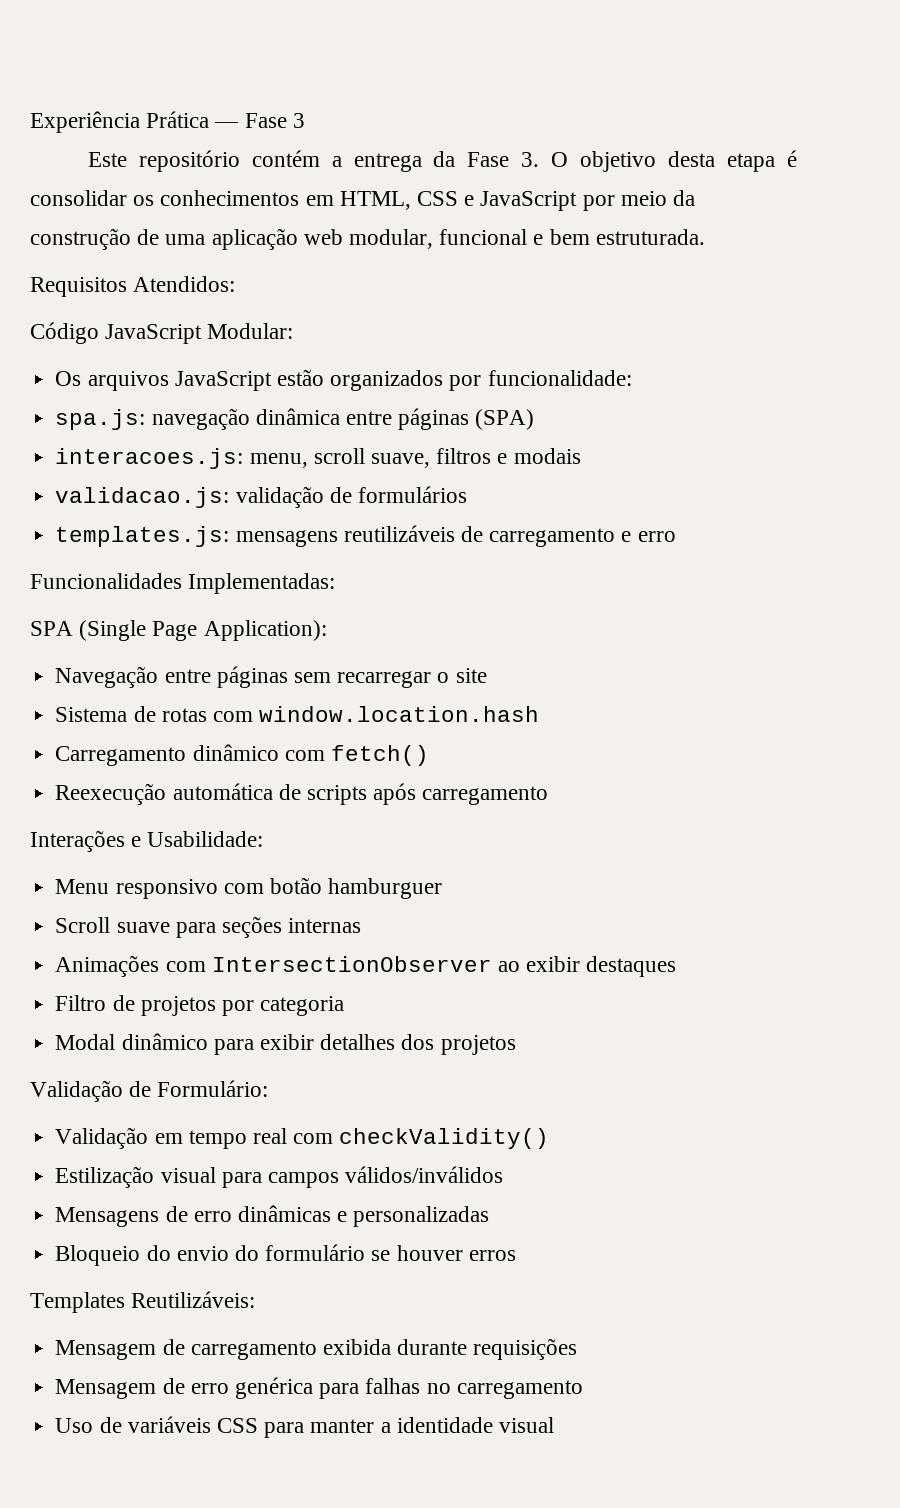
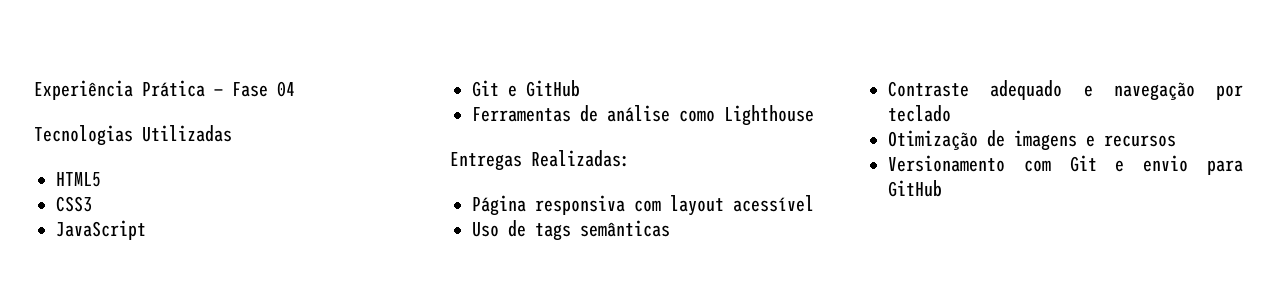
[292,113,305,128] [87,150,797,172] [30,190,696,211] [30,228,705,250] [30,276,236,297] [30,322,294,344] [55,369,632,391] [55,408,535,430] [55,448,581,469] [55,486,467,508] [55,525,676,547] [30,573,336,594] [30,620,327,641] [55,666,487,688] [55,706,540,722] [55,744,429,766] [55,783,549,805] [30,830,264,852] [55,877,443,899] [55,916,362,938] [55,955,677,977] [55,995,345,1016] [55,1033,516,1055] [30,1080,269,1102] [55,1127,550,1149] [55,1166,504,1188] [55,1205,490,1227] [55,1244,516,1266] [30,1291,256,1313] [55,1338,578,1360] [55,1377,583,1399] [55,1416,554,1438] 3 // Este repositório contém a entrega da Fase 3. O objetivo desta etapa é consolidar os conhecimentos em HTML, CSS e JavaScript por meio da construção de uma aplicação web modular, funcional e bem estruturada. // Requisitos Atendidos: // Código JavaScript Modular: // Os arquivos JavaScript estão organizados por funcionalidade: // spa.js: navegação dinâmica entre páginas (SPA) // interacoes.js: menu, scroll suave, filtros e modais // validacao.js: validação de formulários // templates.js: mensagens reutilizáveis de carregamento e erro // Funcionalidades Implementadas: // SPA (Single Page Application): // Navegação entre páginas sem recarregar o site // Sistema de rotas com window.location.hash // Carregamento dinâmico com fetch() // Reexecução automática de scripts após carregamento // Interações e Usabilidade: // Menu responsivo com botão hamburguer // Scroll suave para seções internas // Animações com IntersectionObserver ao exibir destaques // Filtro de projetos por categoria // Modal dinâmico para exibir detalhes dos projetos // Validação de Formulário: // Validação em tempo real com checkValidity() // Estilização visual para campos válidos/inválidos // Mensagens de erro dinâmicas e personalizadas // Bloqueio do envio do formulário se houver erros // Templates Reutilizáveis: // Mensagem de carregamento exibida durante requisições // Mensagem de erro genérica para falhas no carregamento // Uso de variáveis CSS para manter a identidade visual -> [277,81,295,97] [34,125,232,146] [56,172,101,187] [56,196,92,212] [56,220,146,240] [472,80,580,97] [472,105,814,126] [450,150,630,171] [472,195,814,216] [472,220,670,241] [888,80,1243,101] [888,105,951,122] [888,130,1176,151] [888,155,1243,175] [888,180,942,197] 04 // Tecnologias Utilizadas // HTML5 // CSS3 // JavaScript // Git e GitHub // Ferramentas de análise como Lighthouse // Entregas Realizadas: // Página responsiva com layout acessível // Uso de tags semânticas // Contraste adequado e navegação por teclado // Otimização de imagens e recursos // Versionamento com Git e envio para GitHub

